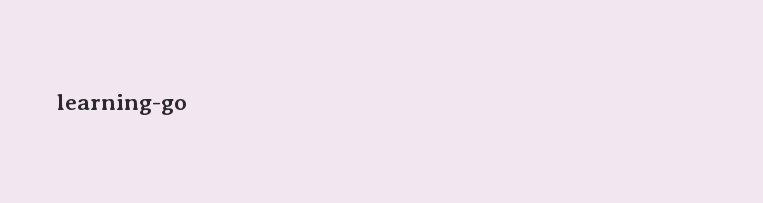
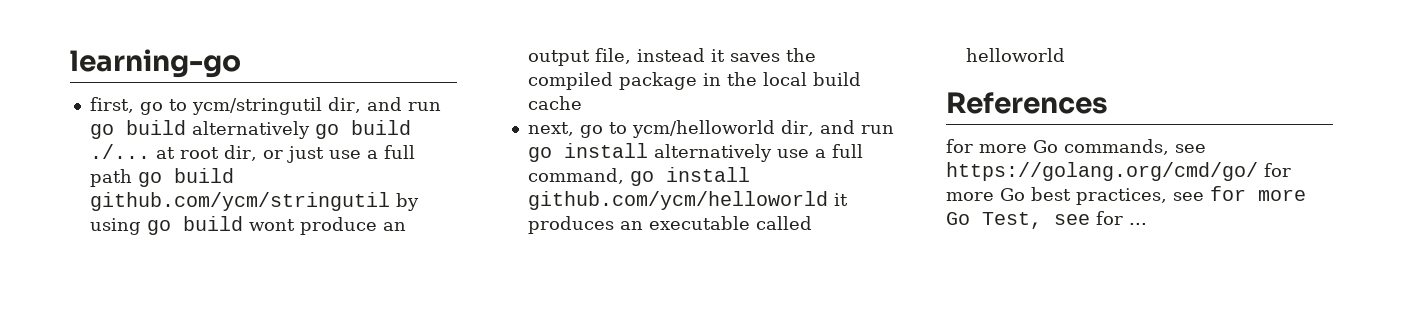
(187, 104) none -> [89,97,441,115] [89,120,411,139] [89,144,415,163] [89,168,234,187] [89,192,419,211] [89,216,406,235] [527,48,816,66] [527,72,861,90] [527,96,582,110] [527,120,894,138] [527,143,863,162] [527,167,750,186] [527,191,848,210] [527,216,812,234] [965,48,1065,62] [946,92,1108,114] [946,139,1206,155] [946,162,1291,181] [946,186,1306,205] [946,211,1147,229] // first, go to ycm/stringutil dir, and run go build alternatively go build ./... at root dir, or just use a full path go build github.com/ycm/stringutil by using go build wont produce an output file, instead it saves the compiled package in the local build cache // next, go to ycm/helloworld dir, and run go install alternatively use a full command, go install github.com/ycm/helloworld it produces an executable called helloworld // References // for more Go commands, see https://golang.org/cmd/go/ for more Go best practices, see for more Go Test, see for ...

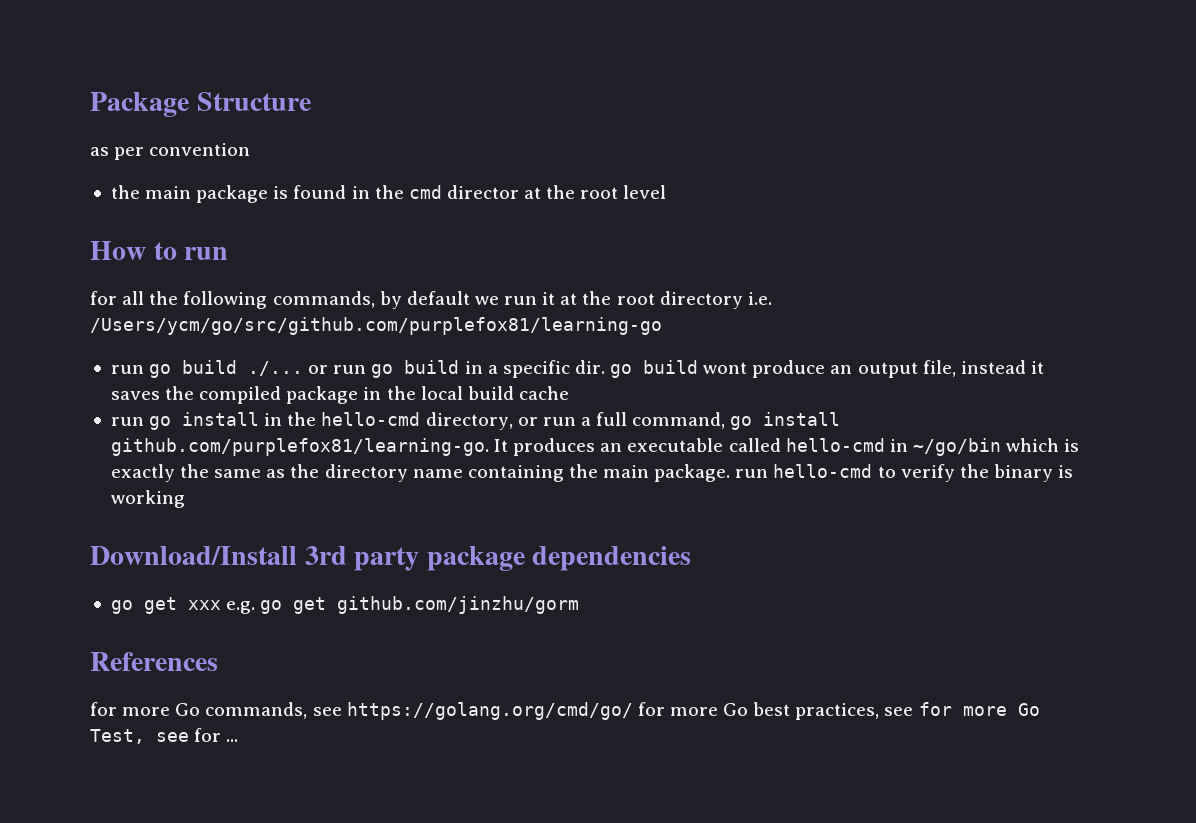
[70,49,241,78] [89,97,441,115] [89,120,411,139] [89,144,415,163] [89,168,234,187] [89,192,419,211] [89,218,141,235] learning-go // first, go to ycm/stringutil dir, and run go build alternatively go build ./... at root dir, or just use a full path go build github.com/ycm/stringutil by using -> [90,92,311,117] [90,143,251,160] [110,185,667,203] [90,241,229,260] [90,291,772,309] [90,317,662,335] [110,360,605,378] Package Structure // as per convention // the main package is found in the cmd director at the root level // How to run // for all the following commands, by default we run it at the root directory i.e. /Users/ycm/go/src/github.com/purplefox81/learning-go // run go build ./... or run go build in a specific dir.
[527,120,894,138] [527,143,809,162] next, go to ycm/helloworld dir, and run go install alternatively use -> [110,412,576,430] run go install in the hello-cmd directory, or run
[527,191,848,210] github.com/ycm/helloworld it -> [110,438,509,456] github.com/purplefox81/learning-go. It
[965,48,1065,62] helloworld -> [785,438,1080,456] [110,464,1074,482] [110,490,185,508] [90,546,692,571] [110,596,580,614] hello-cmd in ~/go/bin which is exactly the same as the directory name containing the main package. run hello-cmd to verify the binary is working // Download/Install 3rd party package dependencies // go get xxx e.g. go get github.com/jinzhu/gorm

